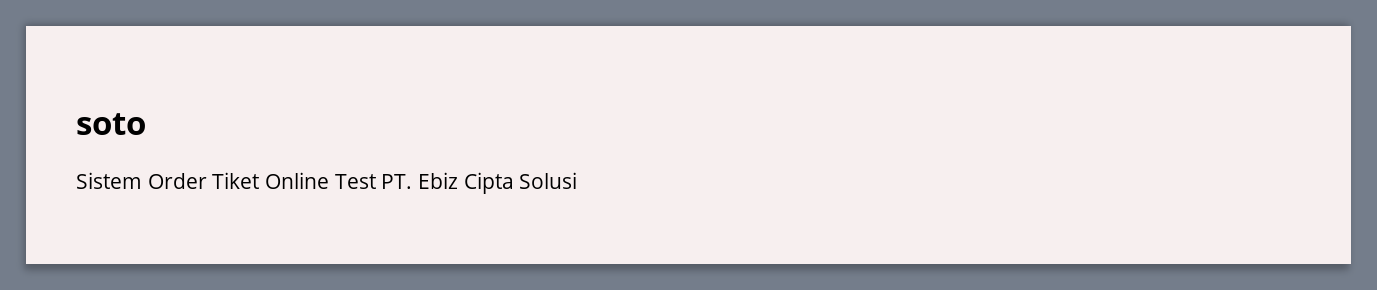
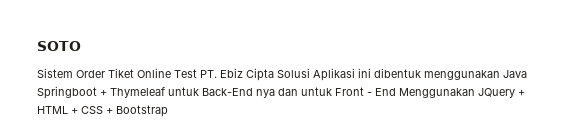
[76,113,146,135] soto -> [37,41,81,51] SOTO
(578, 180) none -> [313,68,527,81] [37,86,525,99] [37,105,168,117] Aplikasi ini dibentuk menggunakan Java Springboot + Thymeleaf untuk Back-End nya dan untuk Front - End Menggunakan JQuery + HTML + CSS + Bootstrap

